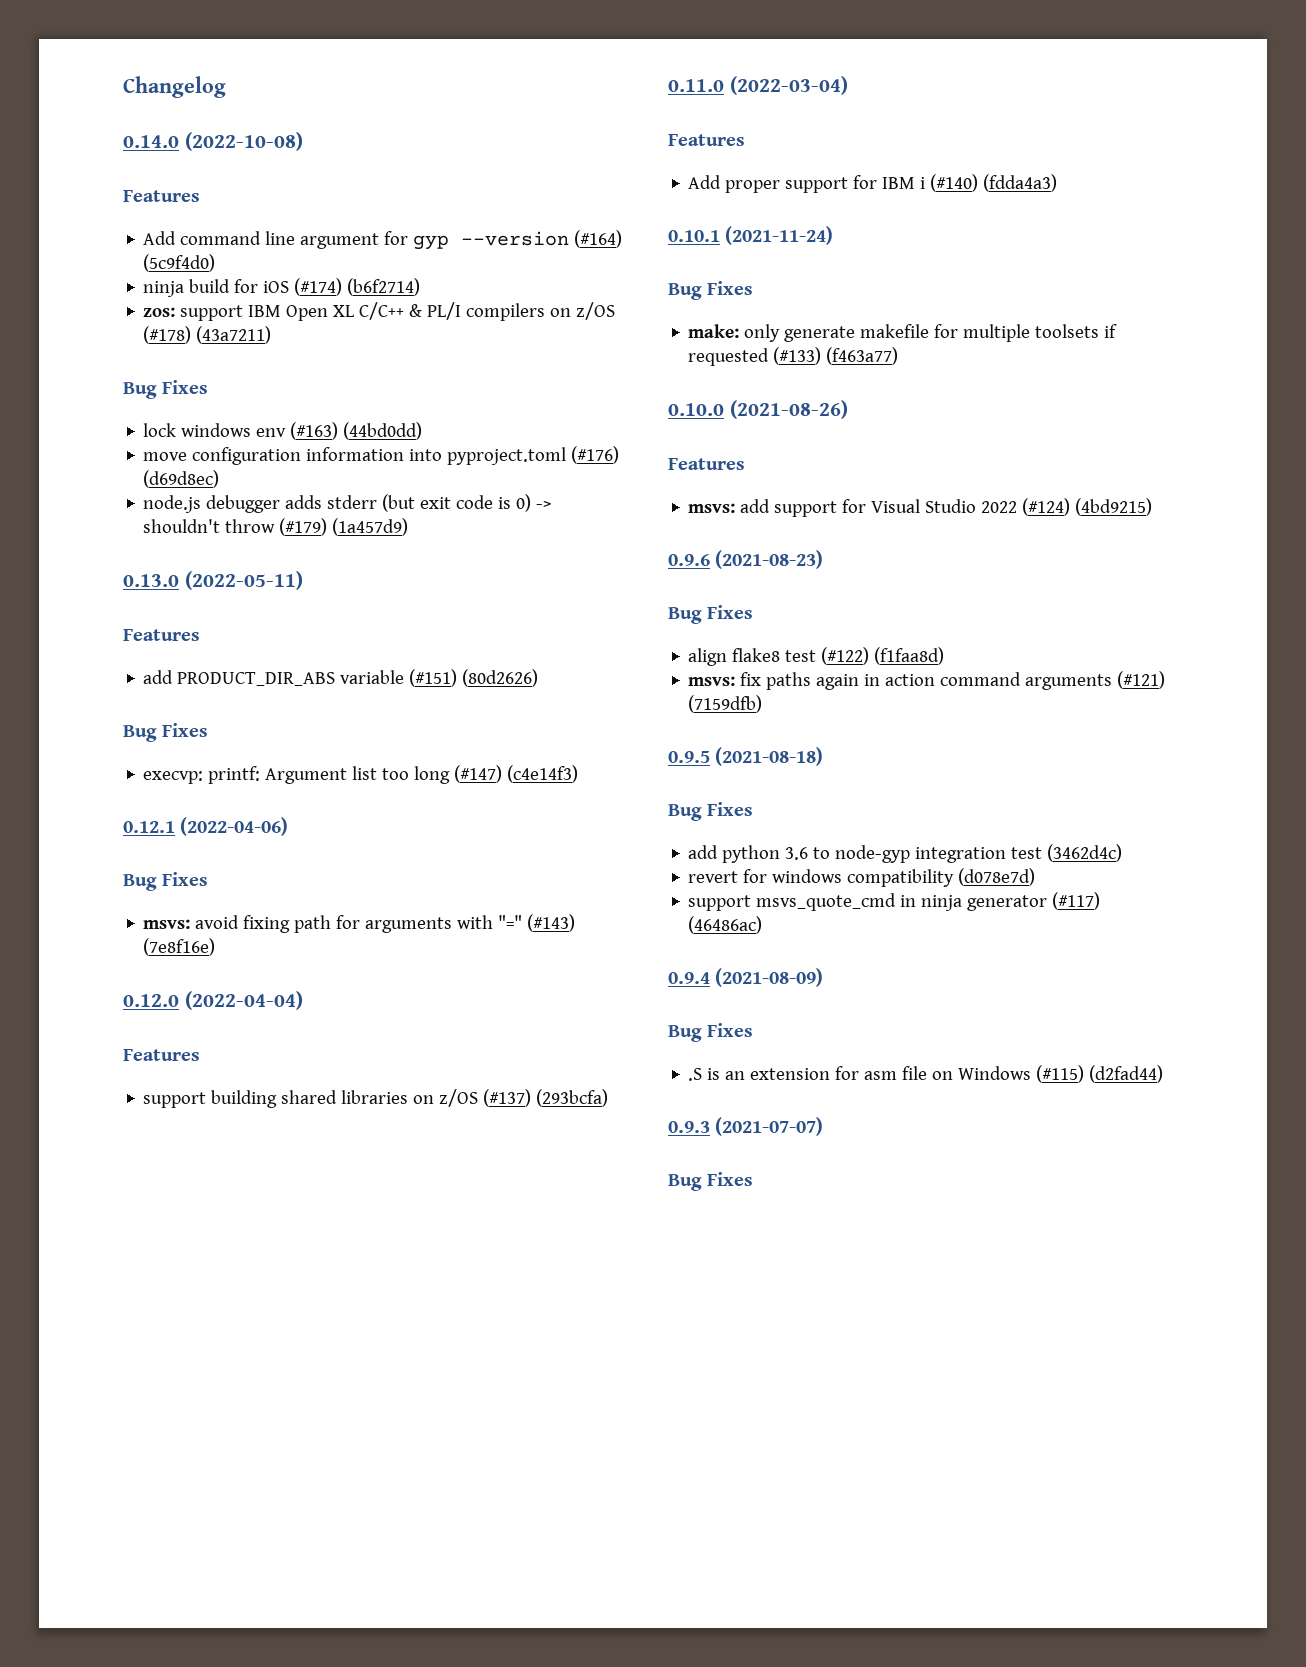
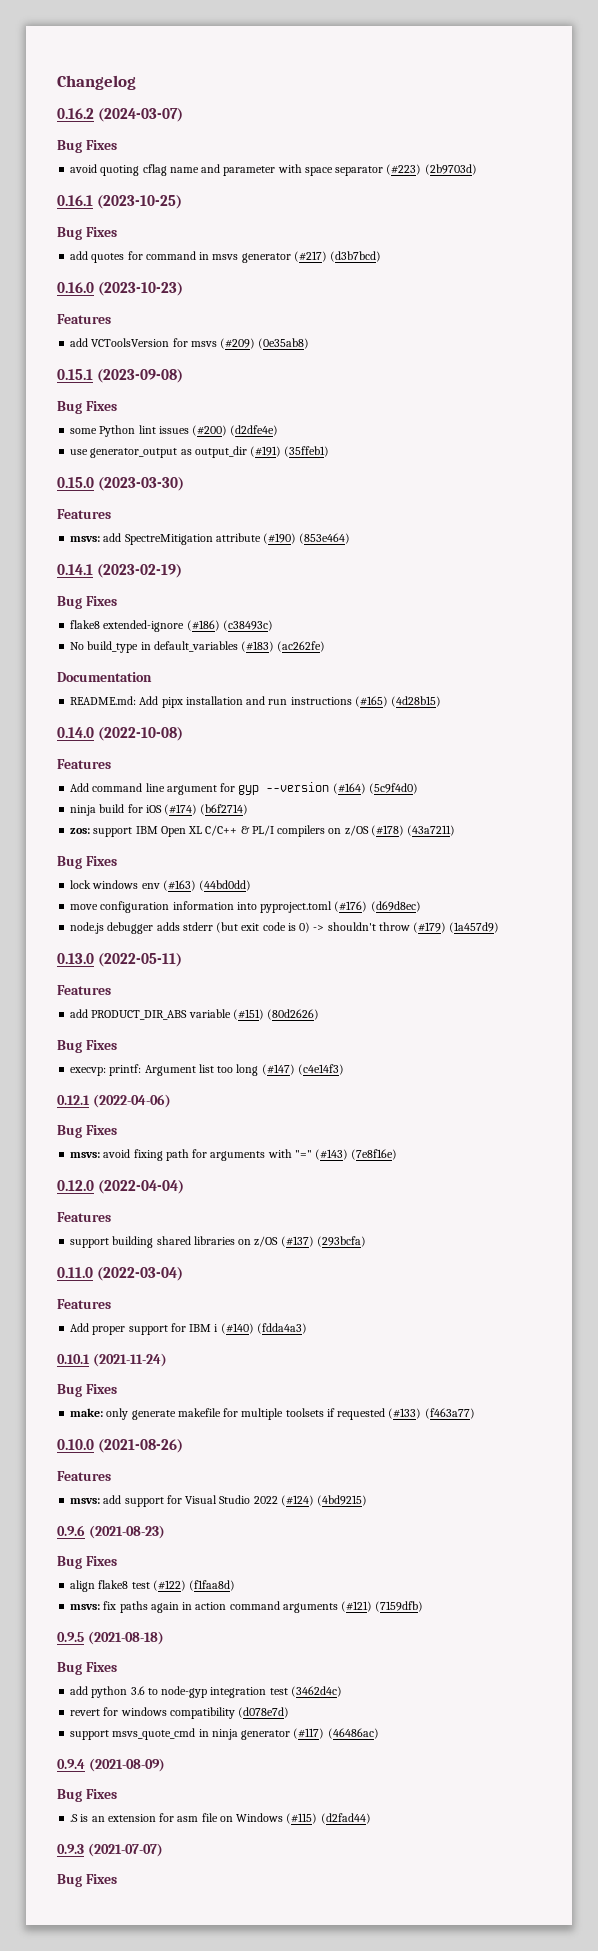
(226, 87) none -> [57,108,184,122] [57,140,117,153] [70,164,477,176] [57,195,183,209] [57,227,117,240] [70,251,382,263] [57,282,184,296] [57,314,111,324] [70,338,310,349] [57,369,184,383] [57,401,117,414] [70,425,279,437] [70,446,330,458] [57,477,185,491] [57,509,111,519] [70,533,351,545] [57,564,183,578] [57,596,117,609] [70,620,273,632] [70,641,326,653] [57,672,152,682] [70,696,442,708] // 0.16.2 (2024-03-07) // Bug Fixes // avoid quoting cflag name and parameter with space separator (#223) (2b9703d) // 0.16.1 (2023-10-25) // Bug Fixes // add quotes for command in msvs generator (#217) (d3b7bcd) // 0.16.0 (2023-10-23) // Features // add VCToolsVersion for msvs (#209) (0e35ab8) // 0.15.1 (2023-09-08) // Bug Fixes // some Python lint issues (#200) (d2dfe4e) // use generator_output as output_dir (#191) (35ffeb1) // 0.15.0 (2023-03-30) // Features // msvs: add SpectreMitigation attribute (#190) (853e464) // 0.14.1 (2023-02-19) // Bug Fixes // flake8 extended-ignore (#186) (c38493c) // No build_type in default_variables (#183) (ac262fe) // Documentation // README.md: Add pipx installation and run instructions (#165) (4d28b15)

